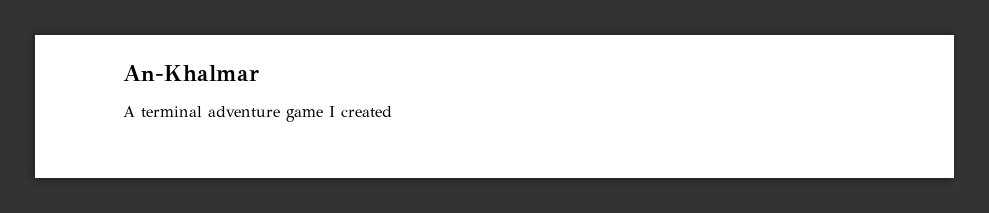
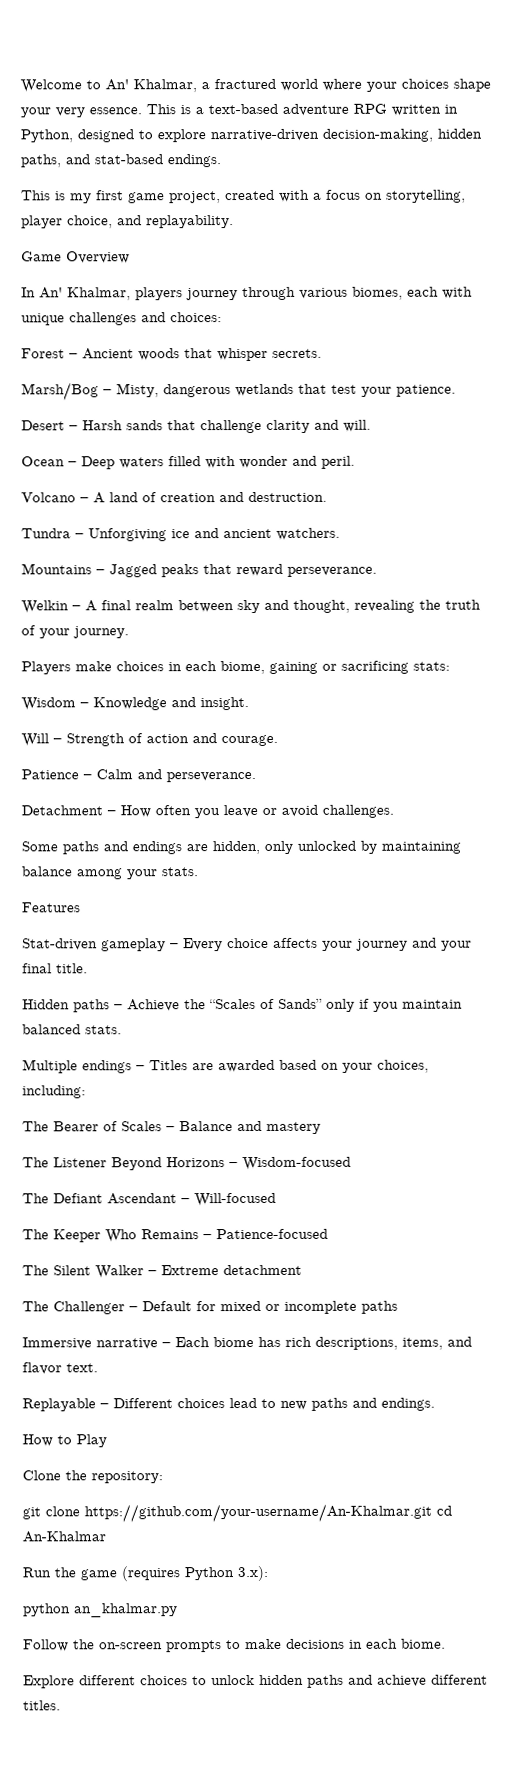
[123,65,259,81] [123,106,392,122] An-Khalmar // A terminal adventure game I created -> [20,78,491,93] [20,103,458,118] [20,128,482,143] [20,154,221,168] [21,189,466,204] [21,215,234,229] [21,251,130,264] [21,286,473,301] [21,312,222,326] [21,347,322,362] [21,382,456,401] [21,419,371,434] [21,455,355,470] [21,491,327,504] [21,527,340,542] [21,563,377,578] [21,599,481,614] [21,625,129,639] [21,660,450,675] [21,697,249,711] [21,733,278,747] [21,769,256,783] [21,804,394,819] [21,840,461,855] [21,866,198,880] [22,902,81,913] [22,937,472,952] [22,963,88,974] [22,998,463,1013] [22,1024,122,1035] [22,1059,429,1074] [22,1085,86,1099] [22,1120,321,1134] [22,1156,351,1171] [22,1192,276,1207] [22,1228,328,1243] [22,1264,302,1279] [22,1300,398,1315] [22,1336,472,1350] [22,1362,98,1375] [22,1397,435,1412] [22,1434,107,1448] [22,1470,163,1484] [22,1503,452,1523] [22,1531,106,1543] [22,1565,268,1582] [23,1603,178,1618] [23,1638,446,1653] [23,1674,488,1689] [23,1700,61,1711] Welcome to An' Khalmar, a fractured world where your choices shape your very essence. This is a text-based adventure RPG written in Python, designed to explore narrative-driven decision-making, hidden paths, and stat-based endings. // This is my first game project, created with a focus on storytelling, player choice, and replayability. // Game Overview // In An' Khalmar, players journey through various biomes, each with unique challenges and choices: // Forest – Ancient woods that whisper secrets. // Marsh/Bog – Misty, dangerous wetlands that test your patience. // Desert – Harsh sands that challenge clarity and will. // Ocean – Deep waters filled with wonder and peril. // Volcano – A land of creation and destruction. // Tundra – Unforgiving ice and ancient watchers. // Mountains – Jagged peaks that reward perseverance. // Welkin – A final realm between sky and thought, revealing the truth of your journey. // Players make choices in each biome, gaining or sacrificing stats: // Wisdom – Knowledge and insight. // Will – Strength of action and courage. // Patience – Calm and perseverance. // Detachment – How often you leave or avoid challenges. // Some paths and endings are hidden, only unlocked by maintaining balance among your stats. // Features // Stat-driven gameplay – Every choice affects your journey and your final title. // Hidden paths – Achieve the “Scales of Sands” only if you maintain balanced stats. // Multiple endings – Titles are awarded based on your choices, including: // The Bearer of Scales – Balance and mastery // The Listener Beyond Horizons – Wisdom-focused // The Defiant Ascendant – Will-focused // The Keeper Who Remains – Patience-focused // The Silent Walker – Extreme detachment // The Challenger – Default for mixed or incomplete paths // Immersive narrative – Each biome has rich descriptions, items, and flavor text. // Replayable – Different choices lead to new paths and endings. // How to Play // Clone the repository: // git clone https://github.com/your-username/An-Khalmar.git cd An-Khalmar // Run the game (requires Python 3.x): // python an_khalmar.py // Follow the on-screen prompts to make decisions in each biome. // Explore different choices to unlock hidden paths and achieve different titles.

